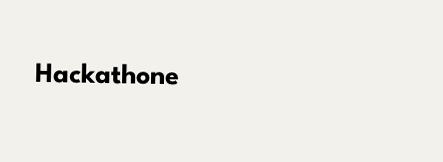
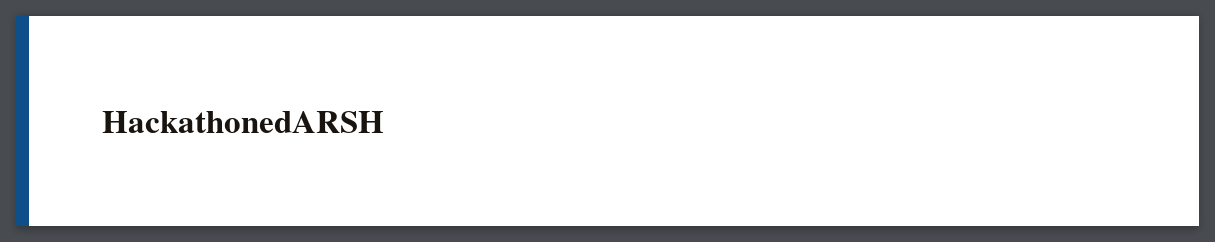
[34,61,180,86] Hackathone -> [102,111,384,133] HackathonedARSH

